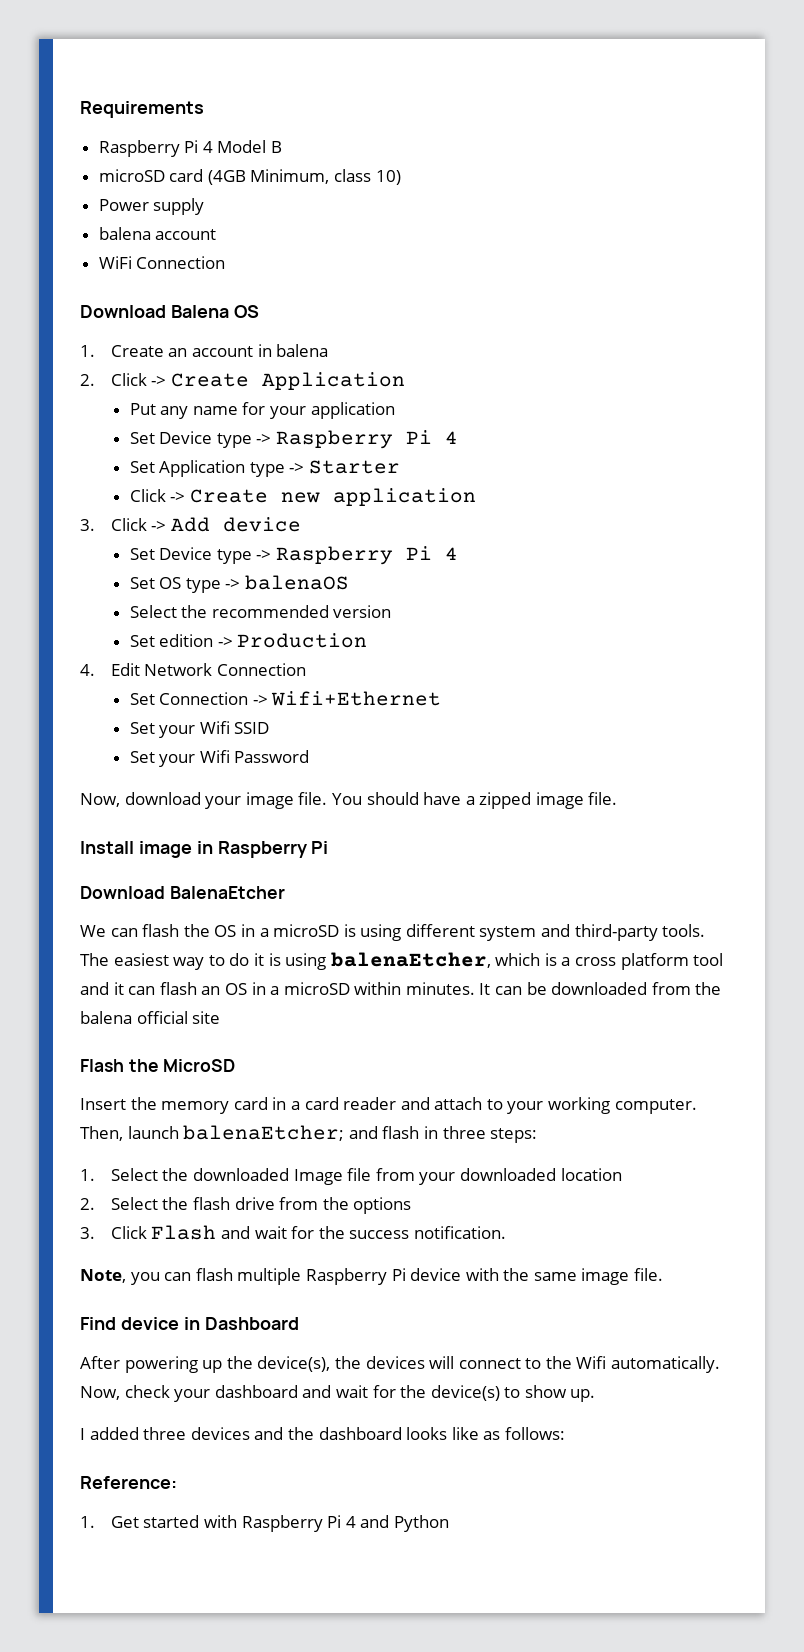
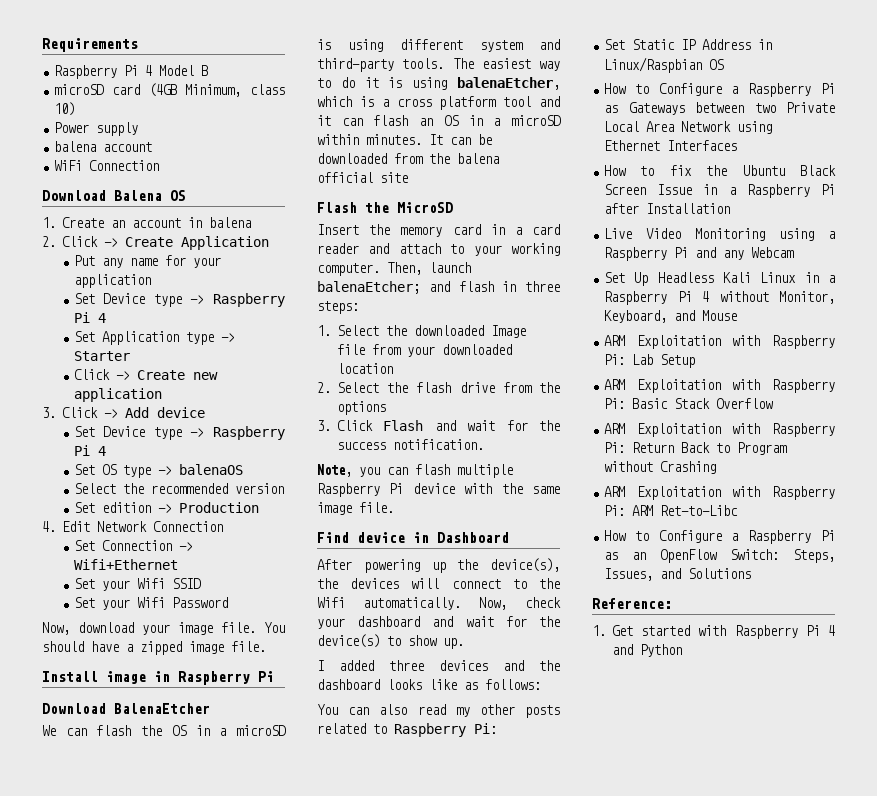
(565, 1433) none -> [317,704,560,718] [317,723,497,737] [604,39,773,50] [604,57,725,73] [604,83,835,97] [604,102,835,115] [604,121,773,134] [604,140,738,151] [604,165,836,176] [604,184,835,198] [604,203,731,214] [604,228,835,241] [604,247,795,261] [604,272,835,286] [604,291,835,305] [604,310,738,323] [604,335,835,349] [604,354,696,368] [604,379,835,393] [604,398,774,409] [604,423,835,437] [604,442,788,455] [604,461,717,474] [604,486,835,500] [604,505,739,516] [604,530,835,544] [604,549,835,563] [604,568,752,581] // You can also read my other posts related to Raspberry Pi: // Set Static IP Address in Linux/Raspbian OS // How to Configure a Raspberry Pi as Gateways between two Private Local Area Network using Ethernet Interfaces // How to fix the Ubuntu Black Screen Issue in a Raspberry Pi after Installation // Live Video Monitoring using a Raspberry Pi and any Webcam // Set Up Headless Kali Linux in a Raspberry Pi 4 without Monitor, Keyboard, and Mouse // ARM Exploitation with Raspberry Pi: Lab Setup // ARM Exploitation with Raspberry Pi: Basic Stack Overflow // ARM Exploitation with Raspberry Pi: Return Back to Program without Crashing // ARM Exploitation with Raspberry Pi: ARM Ret-to-Libc // How to Configure a Raspberry Pi as an OpenFlow Switch: Steps, Issues, and Solutions

